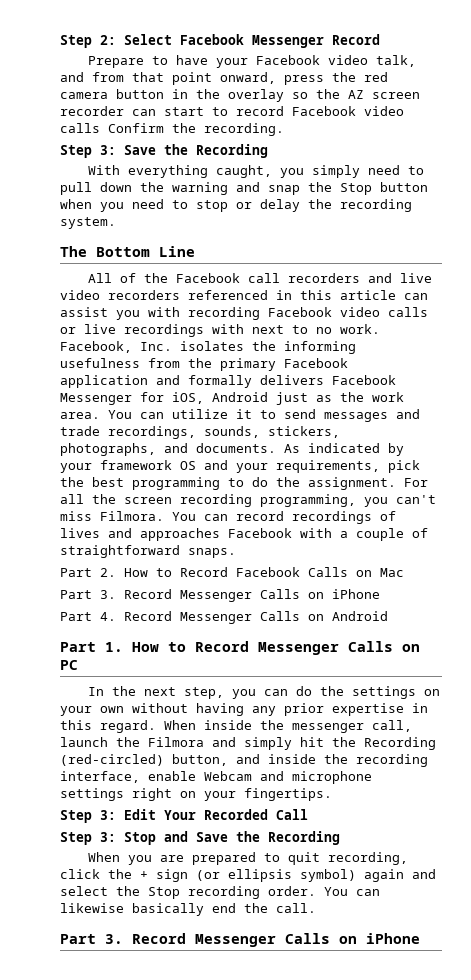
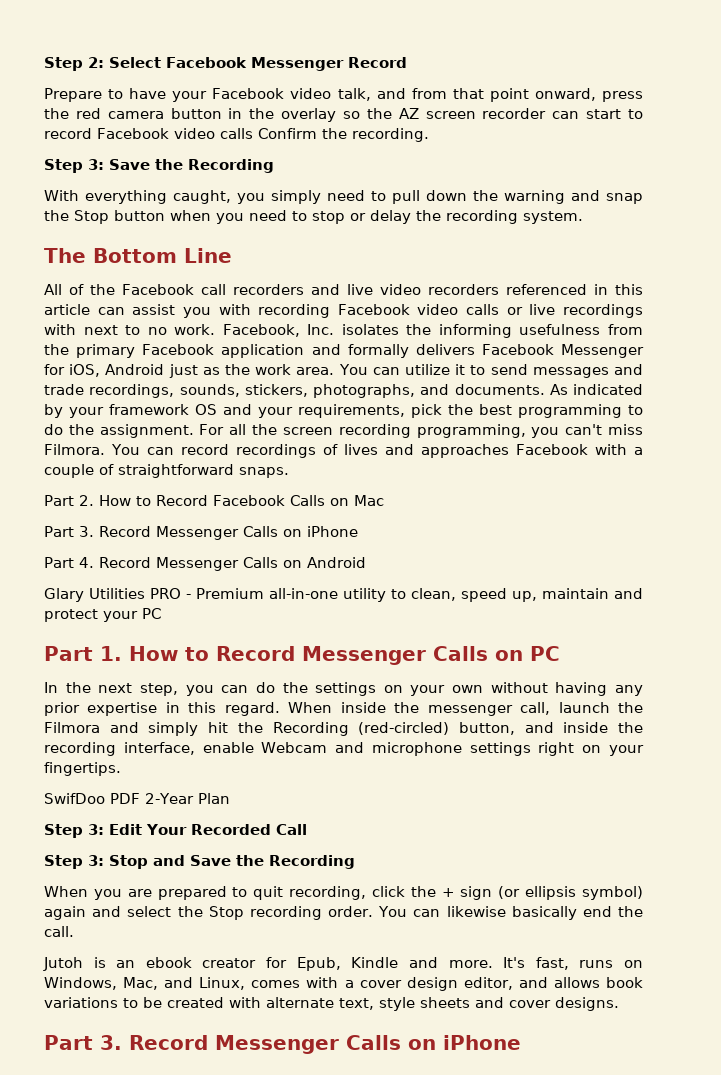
(388, 616) none -> [44,588,643,602] [44,608,161,622] // Glary Utilities PRO - Premium all-in-one utility to clean, speed up, maintain and protect your PC
(332, 794) none -> [44,793,230,804] // SwifDoo PDF 2-Year Plan
(316, 908) none -> [43,957,644,971] [44,977,643,991] [44,997,619,1011] // Jutoh is an ebook creator for Epub, Kindle and more. It's fast, runs on Windows, Mac, and Linux, comes with a cover design editor, and allows book variations to be created with alternate text, style sheets and cover designs.

